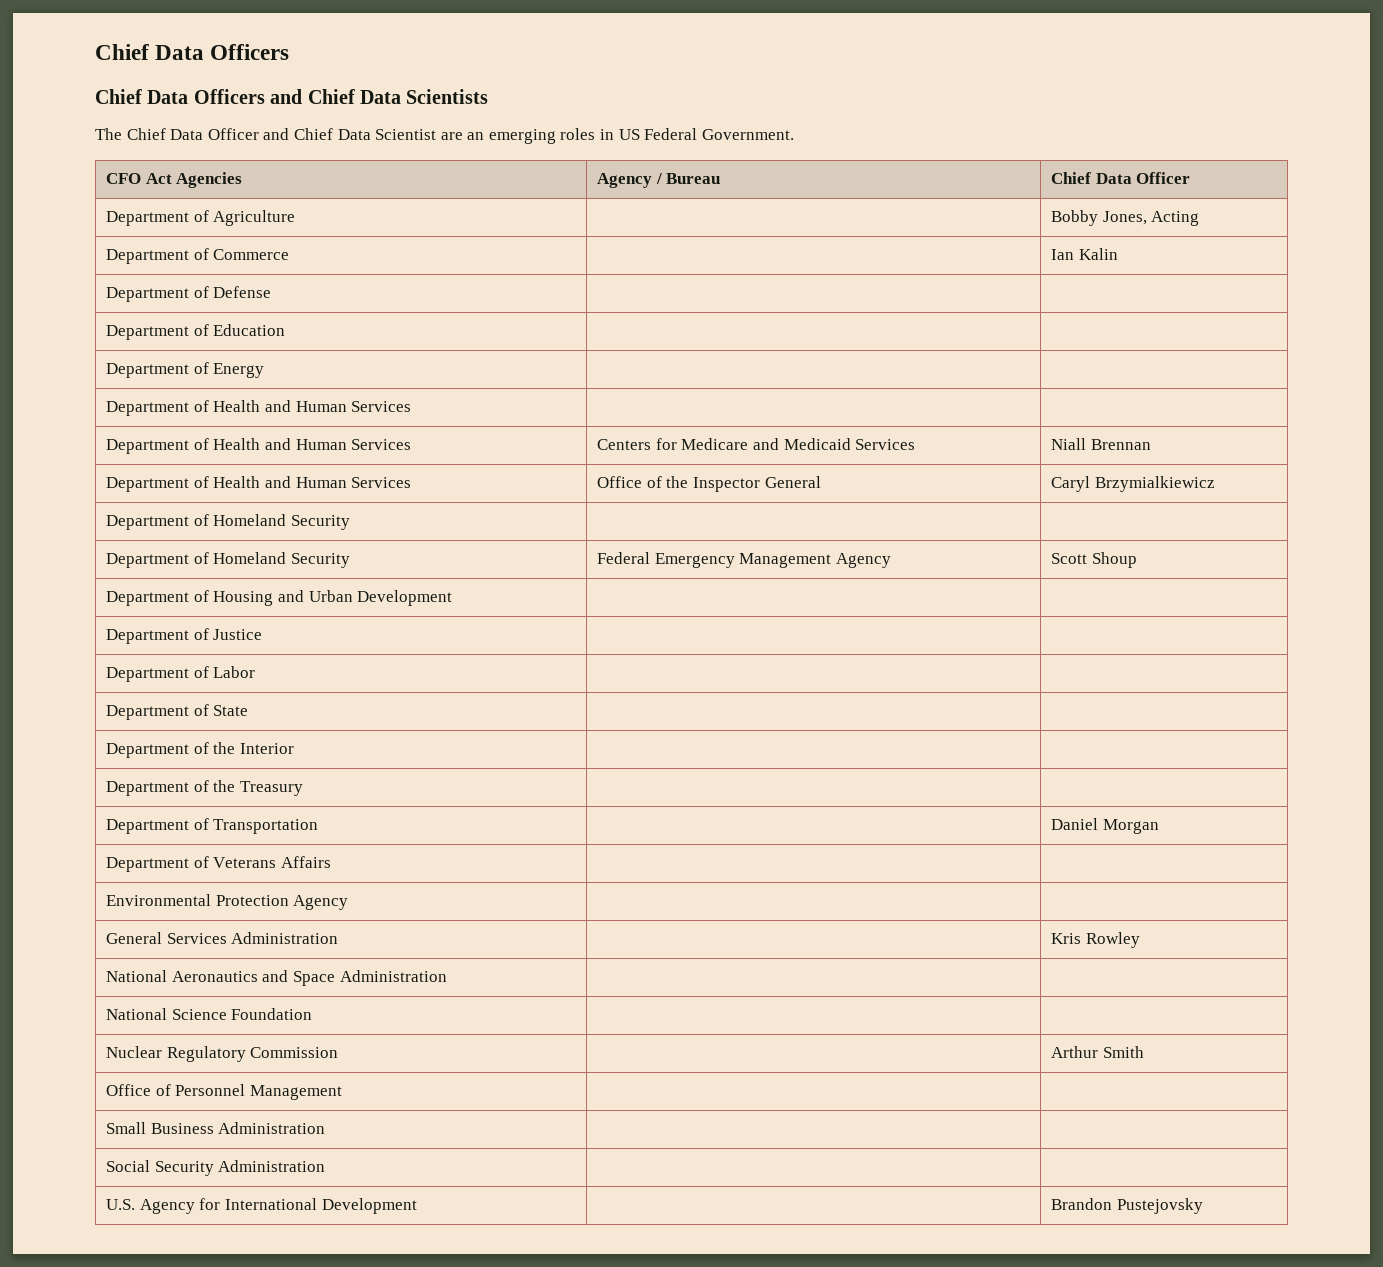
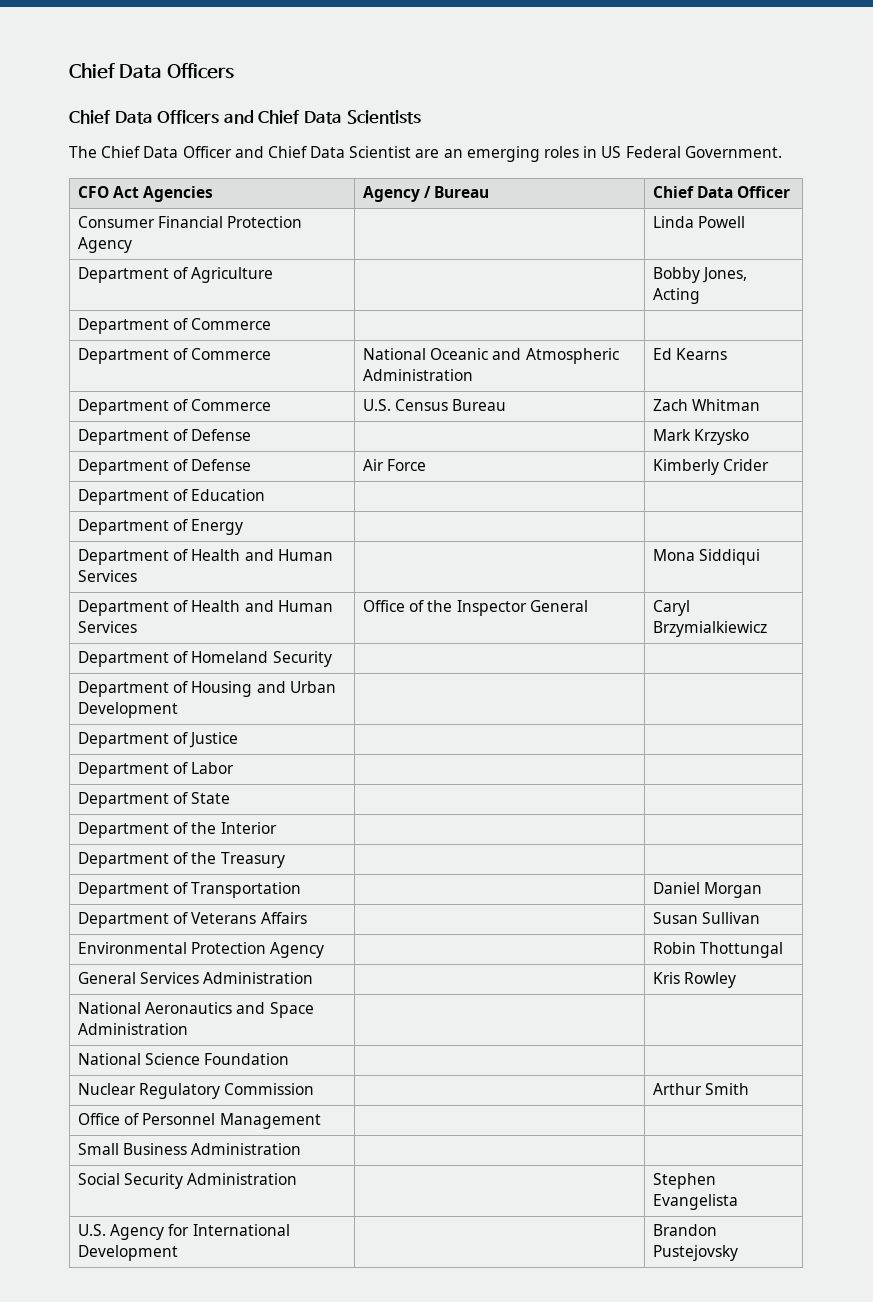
(1191, 178) none -> [78,216,303,228] [78,237,133,253] [653,216,746,228] // Consumer Financial Protection Agency | | Linda Powell
[1051,248,1118,260] [106,286,272,302] Ian Kalin // Department of Defense | | -> [78,348,272,364] [363,348,619,364] [363,369,474,381] [653,348,728,360] [78,399,272,415] [363,399,507,411] [653,399,761,411] [78,429,252,445] [653,429,750,445] [78,459,252,475] [363,459,427,471] [653,459,770,475] // Department of Commerce | National Oceanic and Atmospheric Administration | Ed Kearns // Department of Commerce | U.S. Census Bureau | Zach Whitman // Department of Defense | | Mark Krzysko // Department of Defense | Air Force | Kimberly Crider
[106,438,412,454] [597,438,916,450] [1051,438,1151,450] // Department of Health and Human Services | Centers for Medicare and Medicaid Services | Niall Brennan -> [653,549,761,565] Mona Siddiqui
[106,552,351,568] [597,552,892,568] [1051,552,1137,568] // Department of Homeland Security | Federal Emergency Management Agency | Scott Shoup -> (332, 659) none
(332, 862) none -> [653,912,761,924] Susan Sullivan
(349, 902) none -> [653,942,784,958] Robin Thottungal
(326, 1166) none -> [653,1173,717,1189] [653,1194,739,1210] Stephen Evangelista

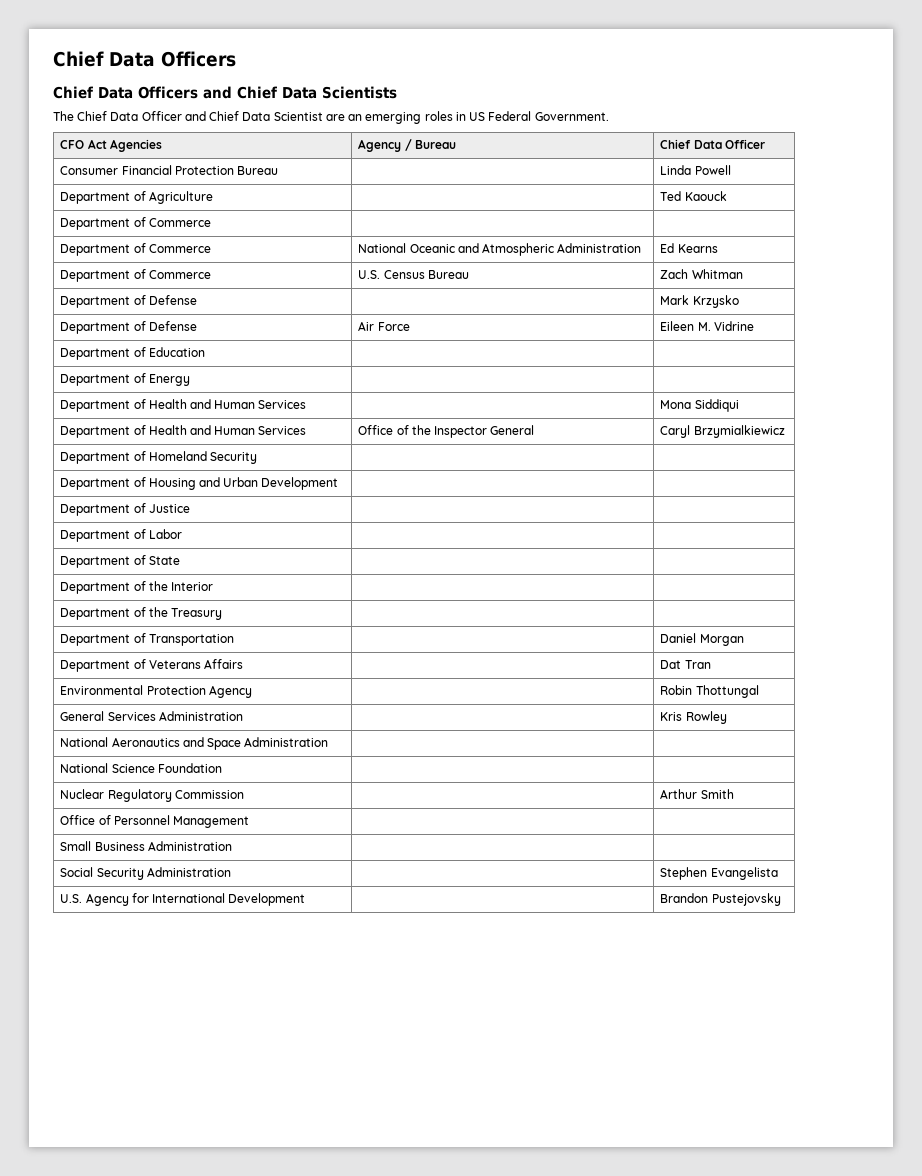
[78,237,133,253] Agency -> [236,166,278,175] Bureau
[653,267,748,283] [653,288,701,304] Bobby Jones, Acting -> [660,191,727,201] Ted Kaouck
[653,459,770,475] Kimberly Crider -> [660,321,754,331] Eileen M. Vidrine
[653,912,761,924] Susan Sullivan -> [660,660,711,669] Dat Tran

